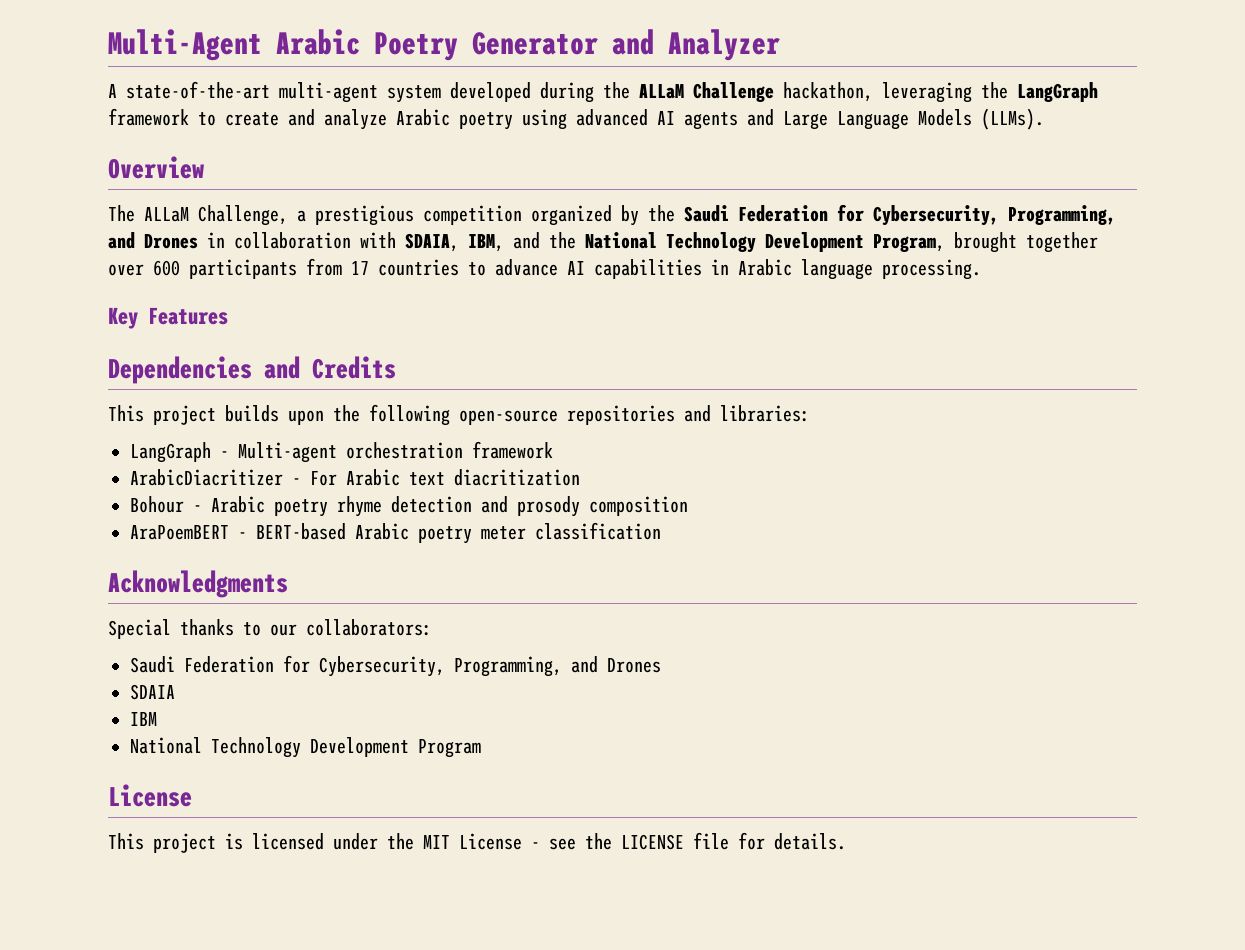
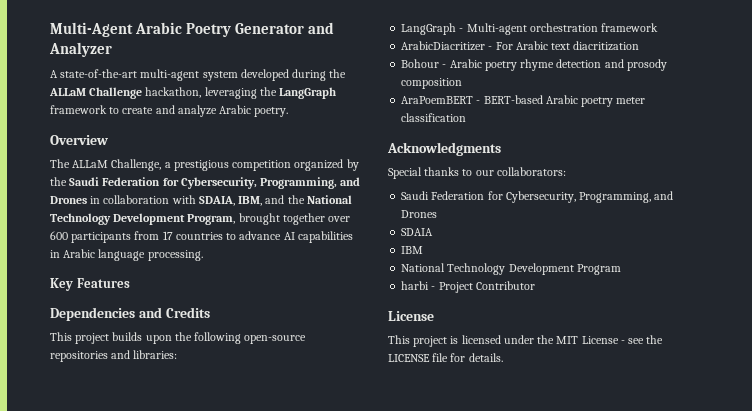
[459,108,1044,130] poetry using advanced AI agents and Large Language Models (LLMs). -> [254,107,289,117] poetry.
(481, 748) none -> [401,281,535,293] // harbi - Project Contributor

